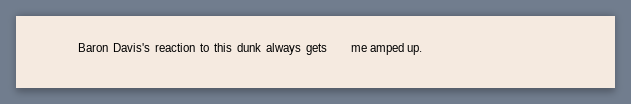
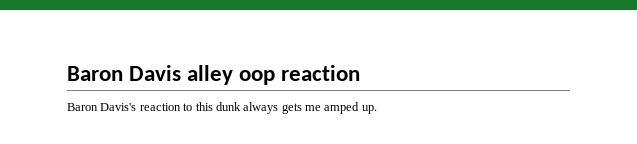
[78,43,108,52] Baron -> [67,65,361,85] [67,103,98,111] Baron Davis alley oop reaction // Baron

